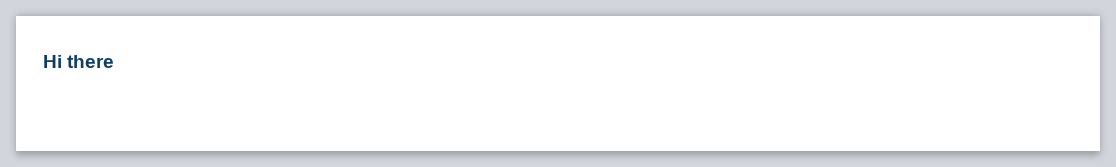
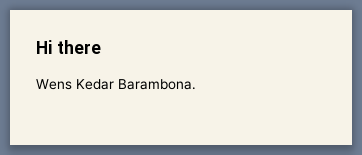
(115, 61) none -> [36,79,196,90] // Wens Kedar Barambona.

